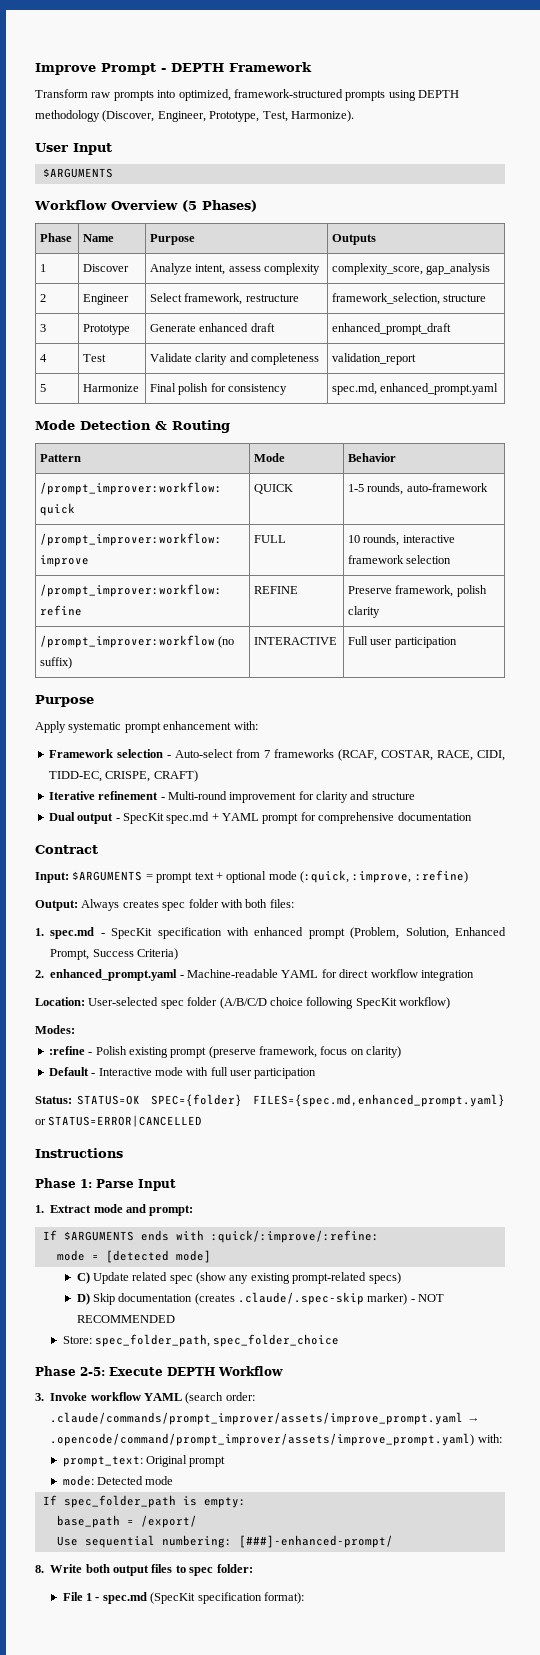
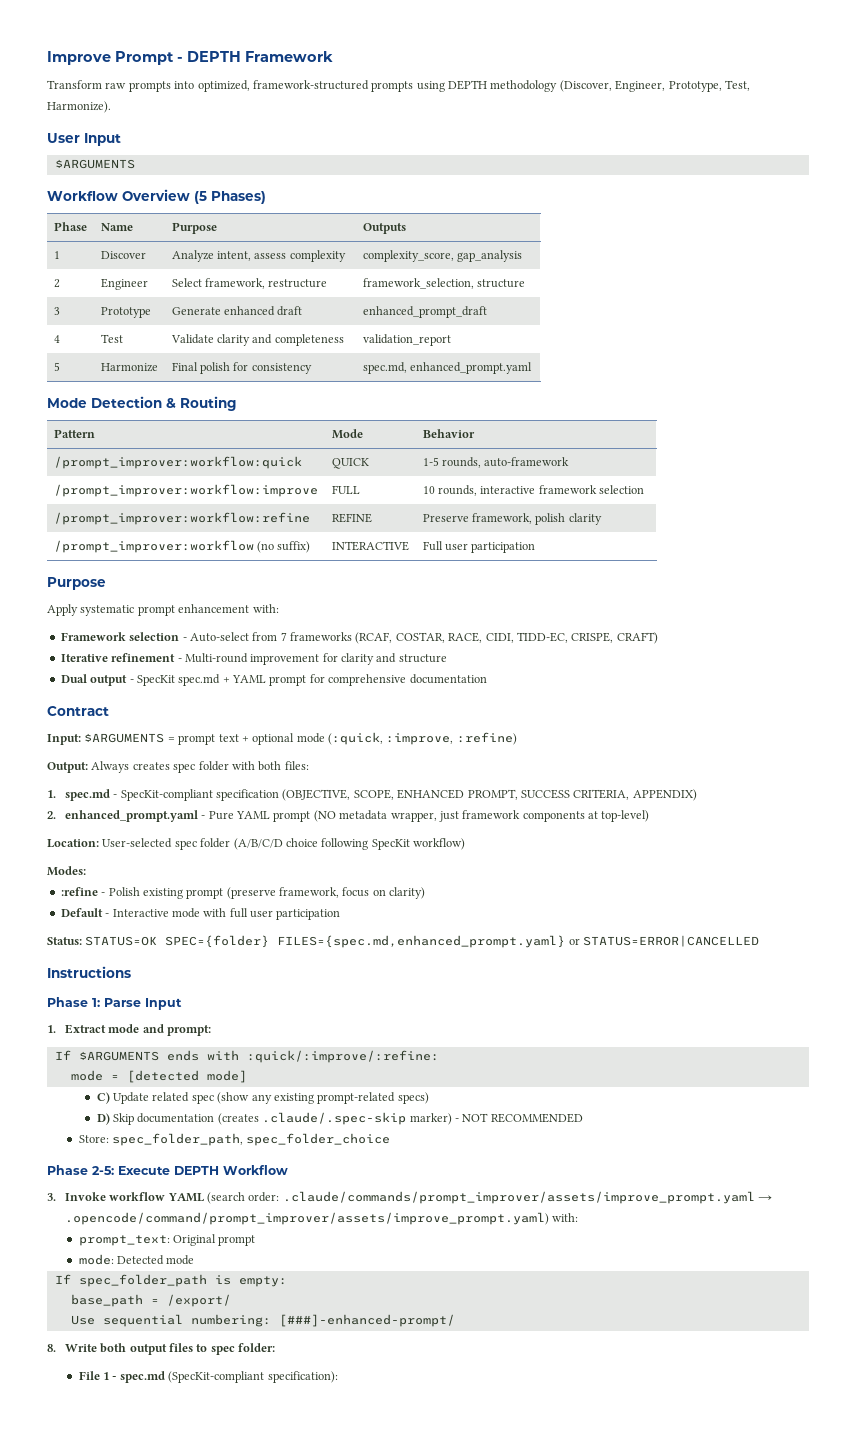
[111,927,507,939] [50,948,178,960] [35,969,474,981] SpecKit specification with enhanced prompt (Problem, Solution, Enhanced Prompt, Success Criteria) // 2. enhanced_prompt.yaml - Machine-readable YAML for direct workflow integration -> [120,789,697,801] [47,810,650,822] SpecKit-compliant specification (OBJECTIVE, SCOPE, ENHANCED PROMPT, SUCCESS CRITERIA, APPENDIX) // 2. enhanced_prompt.yaml - Pure YAML prompt (NO metadata wrapper, just framework components at top-level)
[150,1592,304,1604] (SpecKit specification format): -> [168,1371,338,1383] (SpecKit-compliant specification):

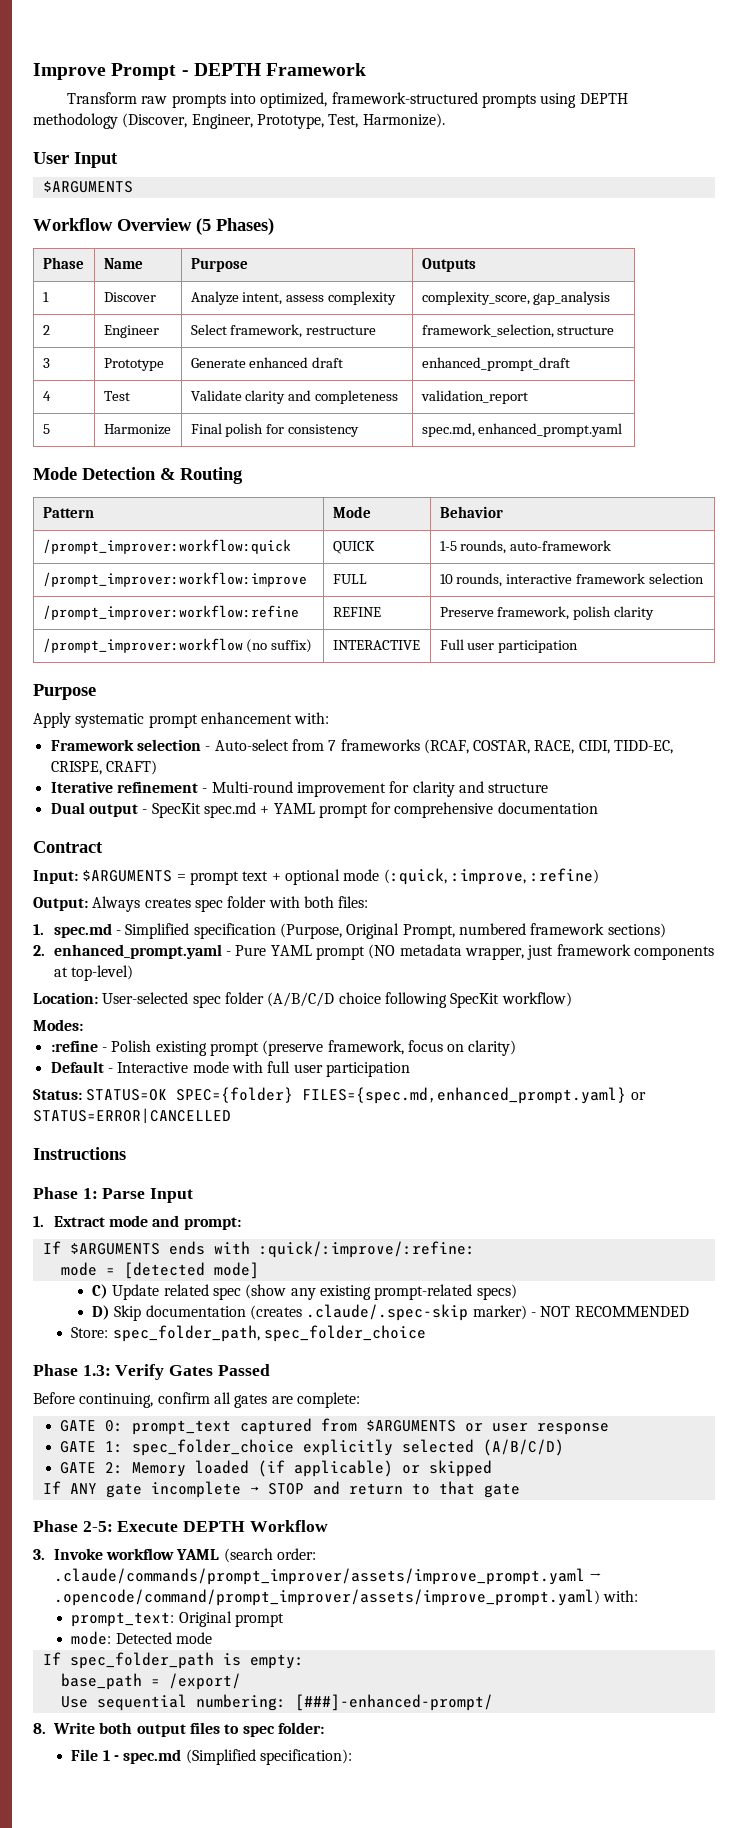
[120,789,697,801] SpecKit-compliant specification (OBJECTIVE, SCOPE, ENHANCED PROMPT, SUCCESS CRITERIA, APPENDIX) -> [125,923,666,939] Simplified specification (Purpose, Original Prompt, numbered framework sections)
(391, 1139) none -> [33,1364,270,1380] [33,1392,360,1408] [60,1418,610,1435] [60,1439,565,1456] [60,1460,493,1477] [42,1481,520,1498] // Phase 1.3: Verify Gates Passed // Before continuing, confirm all gates are complete: // GATE 0: prompt_text captured from $ARGUMENTS or user response // GATE 1: spec_folder_choice explicitly selected (A/B/C/D) // GATE 2: Memory loaded (if applicable) or skipped // If ANY gate incomplete → STOP and return to that gate
[168,1371,265,1383] (SpecKit-compliant -> [185,1749,256,1765] (Simplified

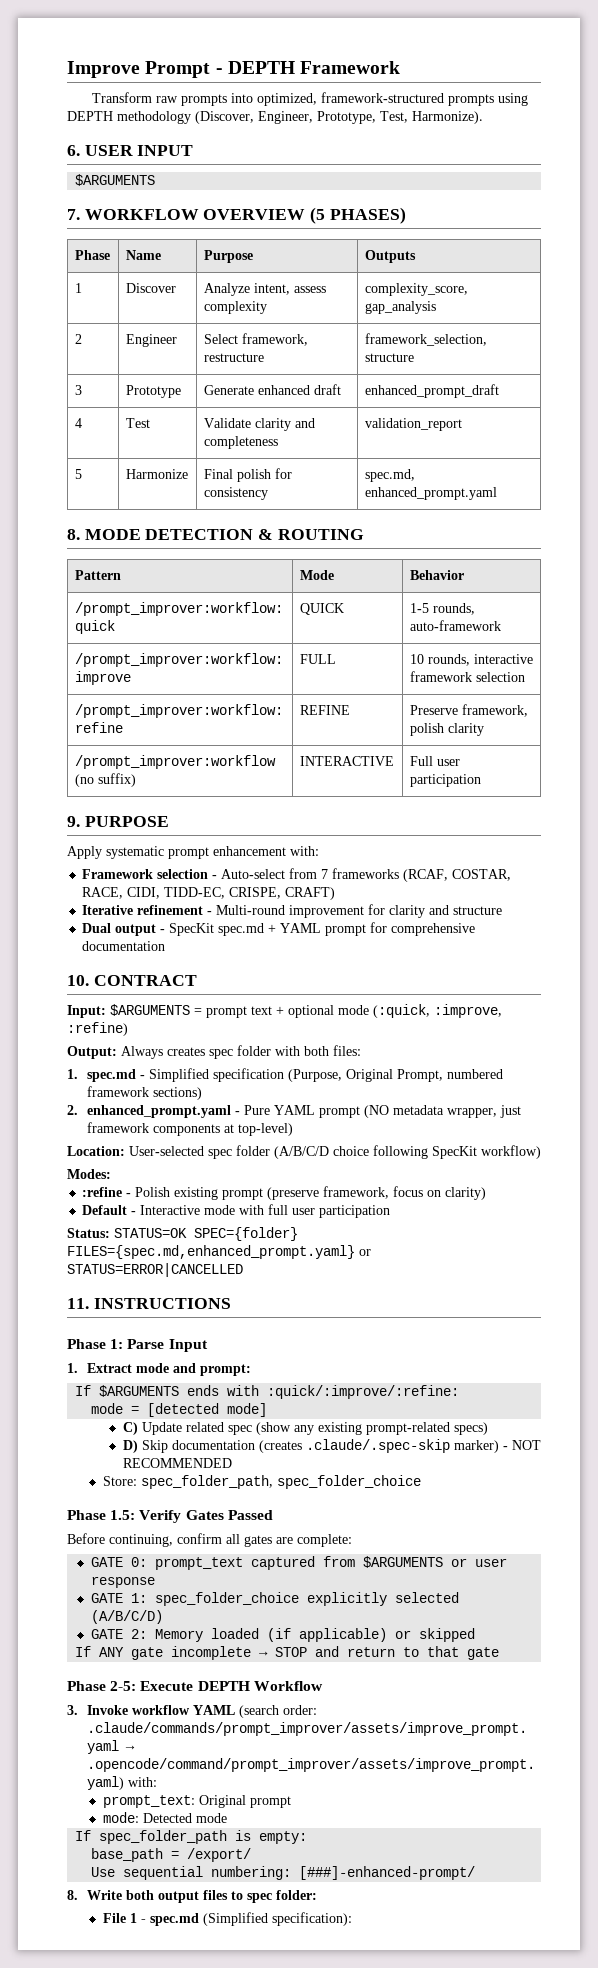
[33,152,118,168] [42,181,133,193] [33,218,274,235] User Input // $ARGUMENTS // Workflow Overview (5 Phases) -> [67,145,194,156] [75,174,156,186] [67,207,406,224] 6. USER INPUT // $ARGUMENTS // 7. WORKFLOW OVERVIEW (5 PHASES)
[33,467,243,484] Mode Detection & Routing -> [67,529,364,540] 8. MODE DETECTION & ROUTING
[33,684,96,700] Purpose -> [67,816,169,827] 9. PURPOSE
[33,841,103,853] Contract -> [67,975,197,986] 10. CONTRACT
[33,1147,126,1160] Instructions -> [67,1298,231,1309] 11. INSTRUCTIONS
[82,1365,111,1376] 1.3: -> [110,1510,136,1520] 1.5:

